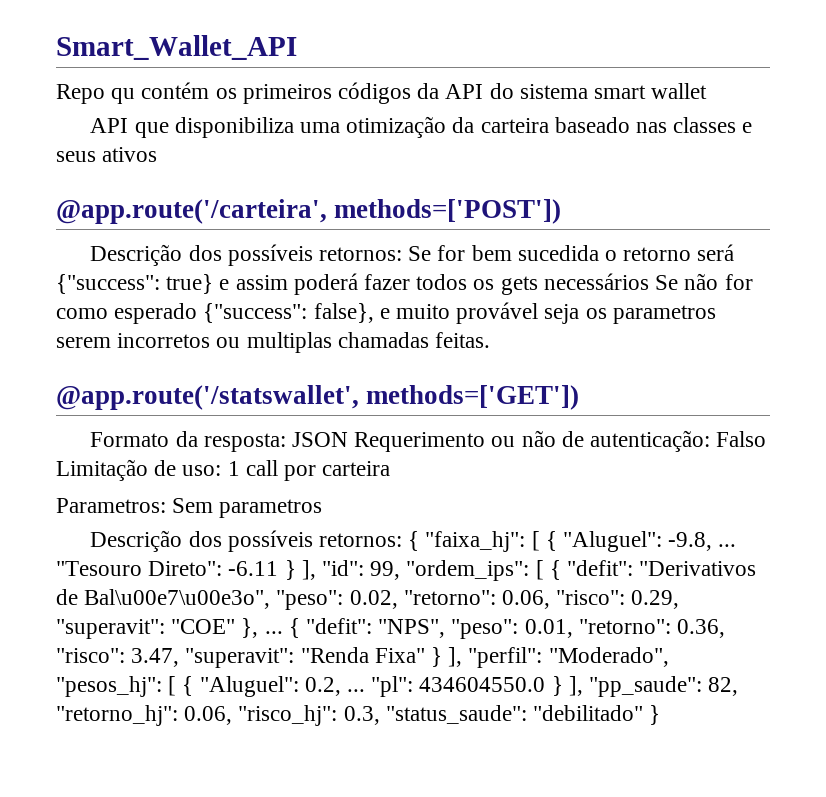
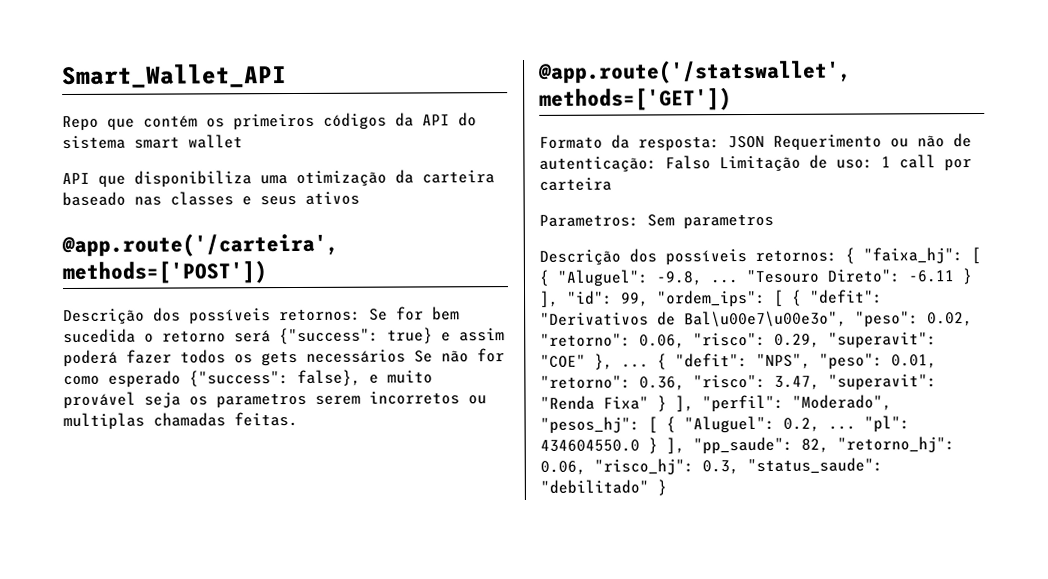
[111,88,136,104] qu -> [107,118,135,131] que

